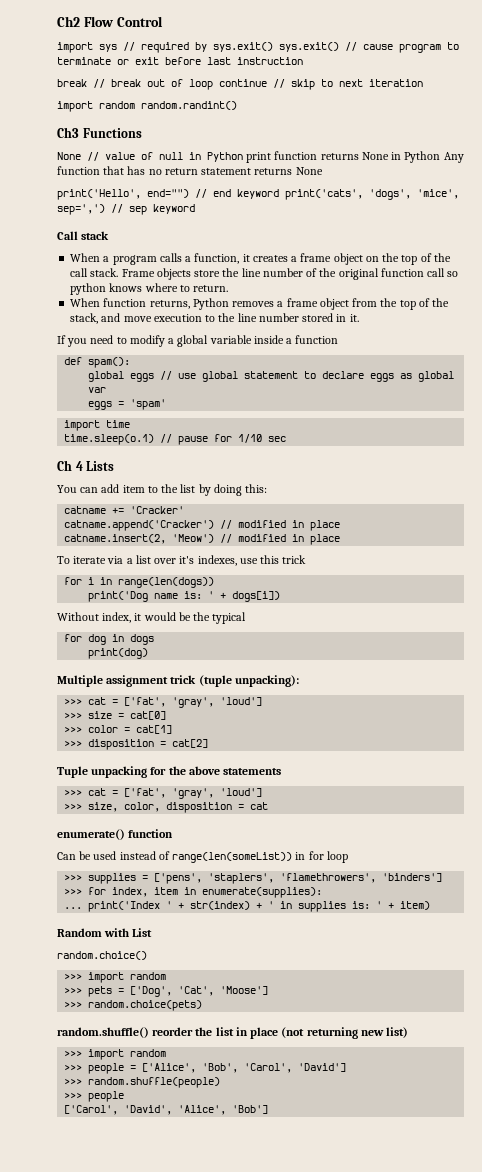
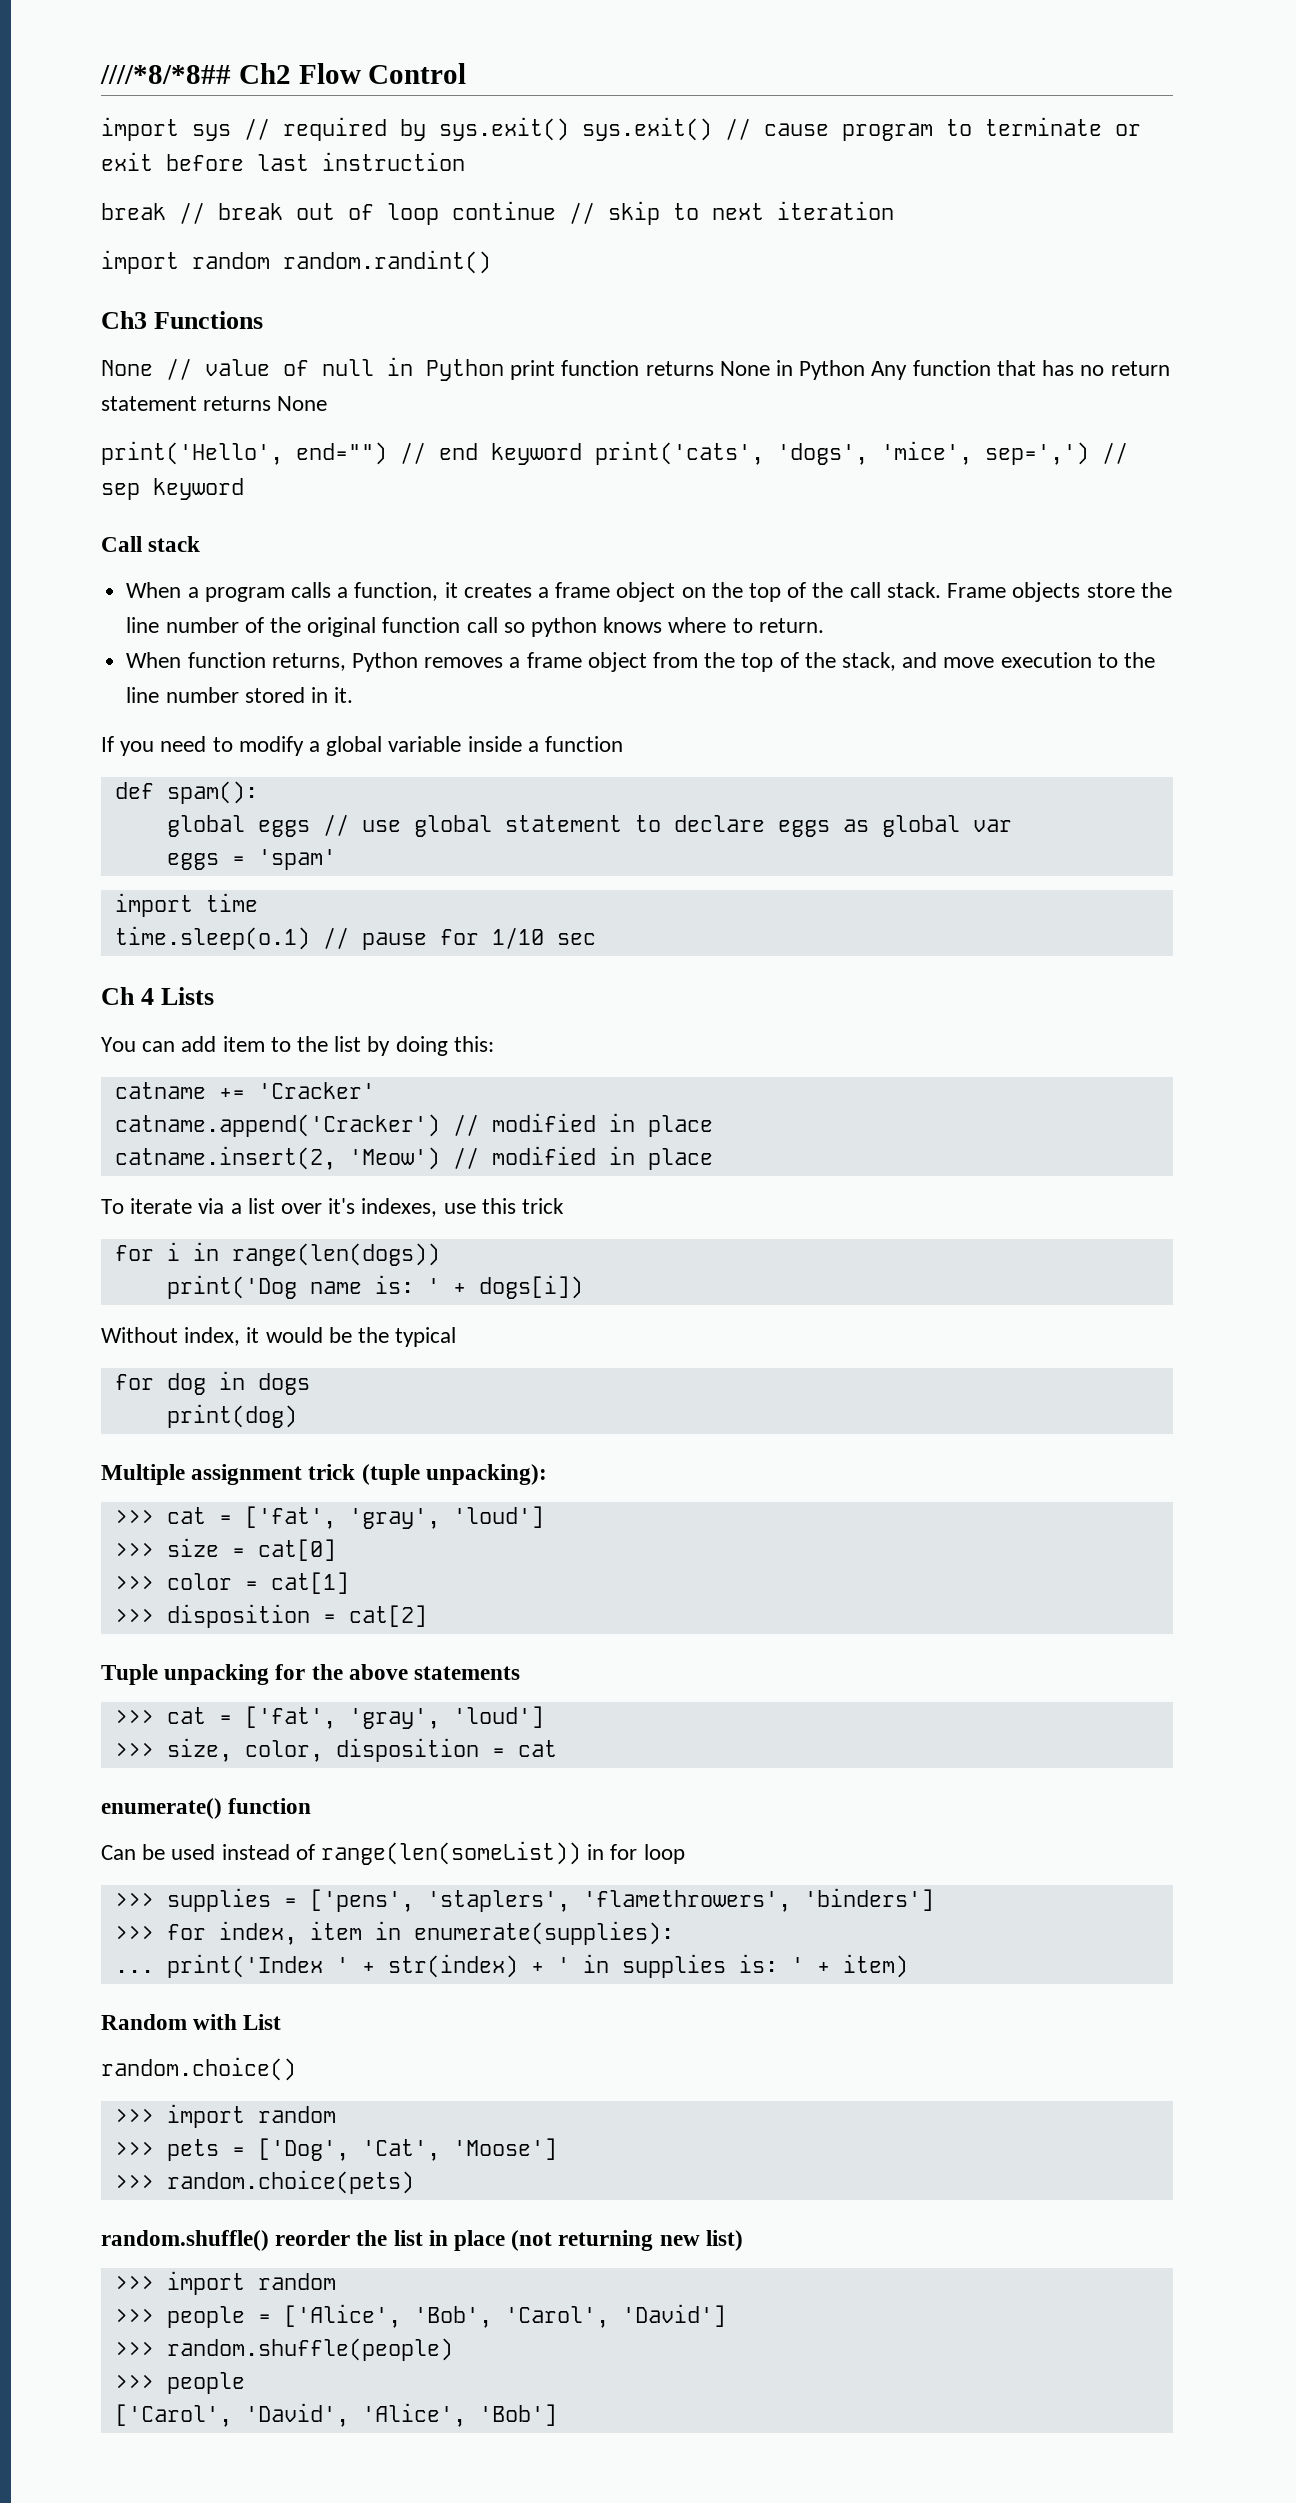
(57, 21) none -> [100,65,231,84] ////*8/*8##

